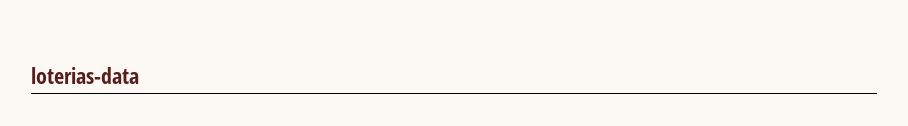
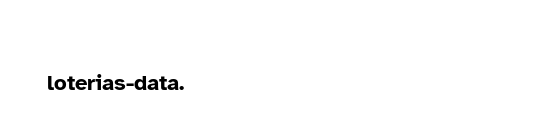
[31,67,139,84] loterias-data -> [47,74,184,90] loterias-data.

